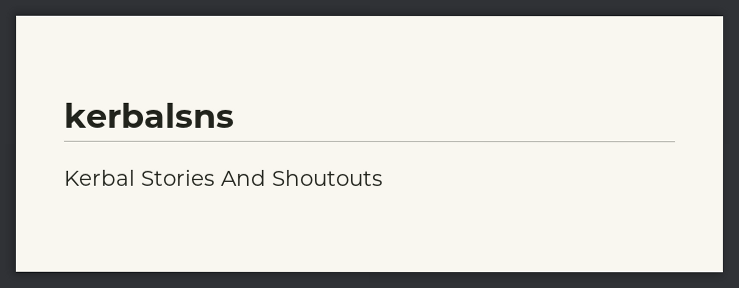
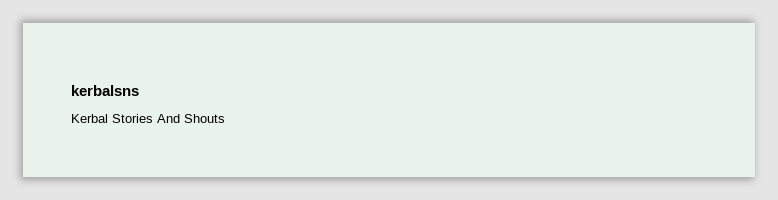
[271,169,383,187] Shoutouts -> [184,114,225,123] Shouts

